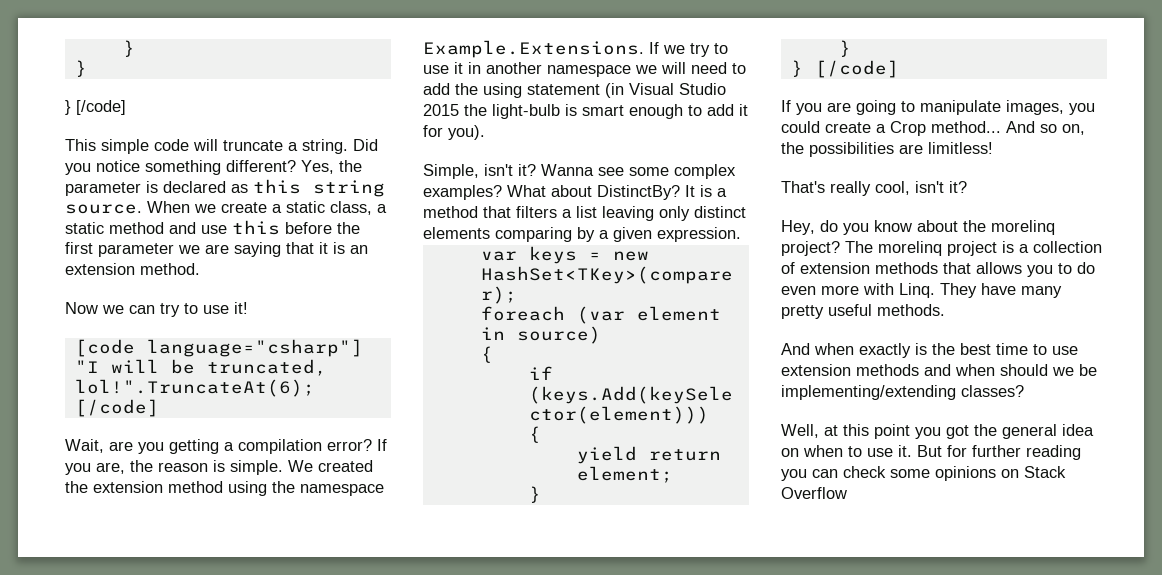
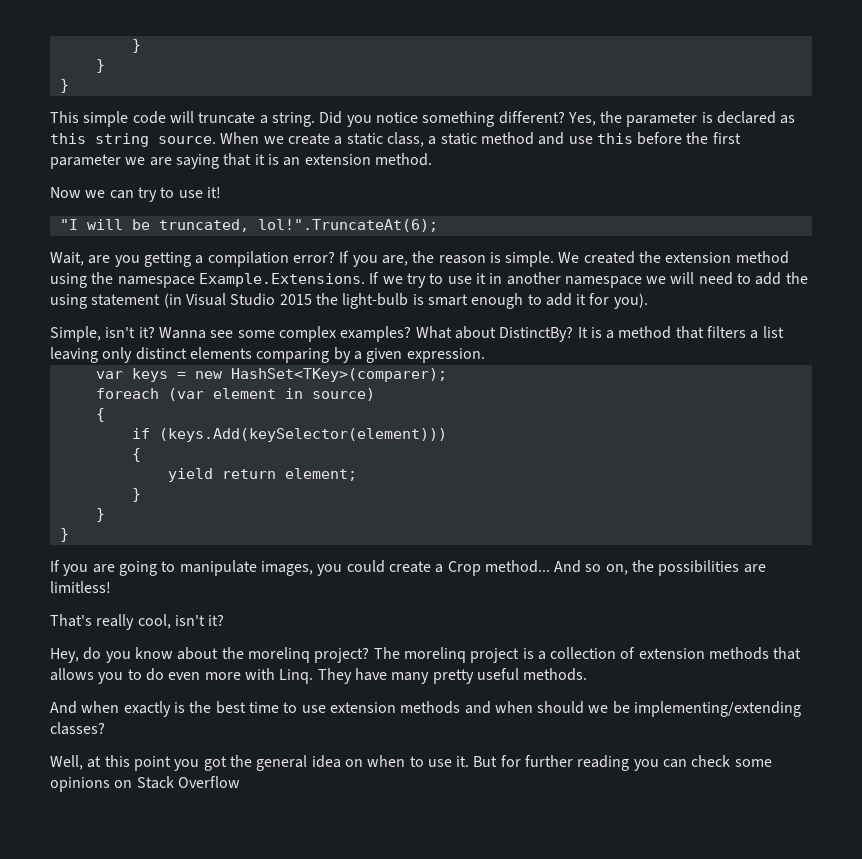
[122,40,135,57] [74,60,87,77] [65,100,126,115] } // } // } [/code] -> [131,39,141,53] [95,59,105,73] [59,79,69,93] } // } // }
[74,339,363,357] [code language="csharp"] -> (221, 192) none
[74,399,159,417] [/code] -> (438, 225) none
[814,60,899,78] [/code] -> (69, 535) none

